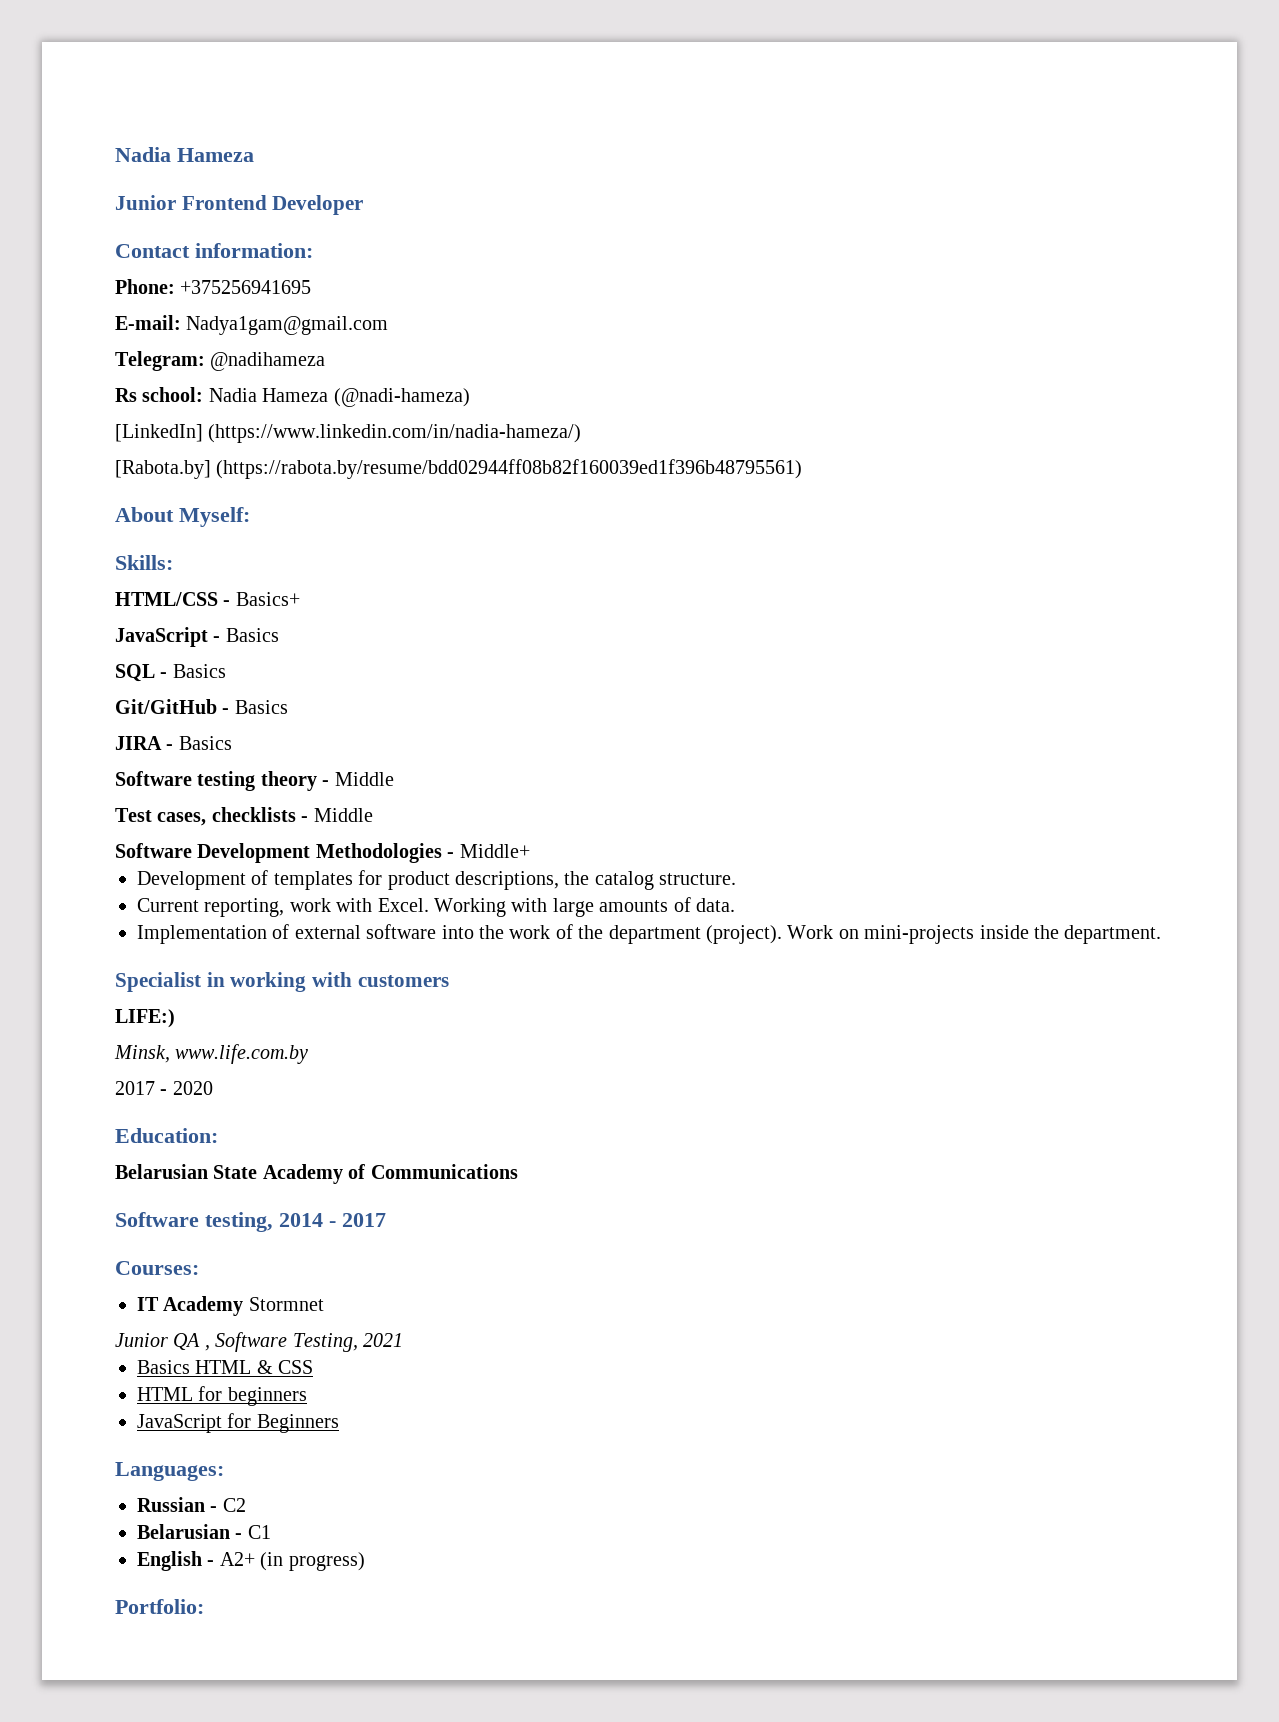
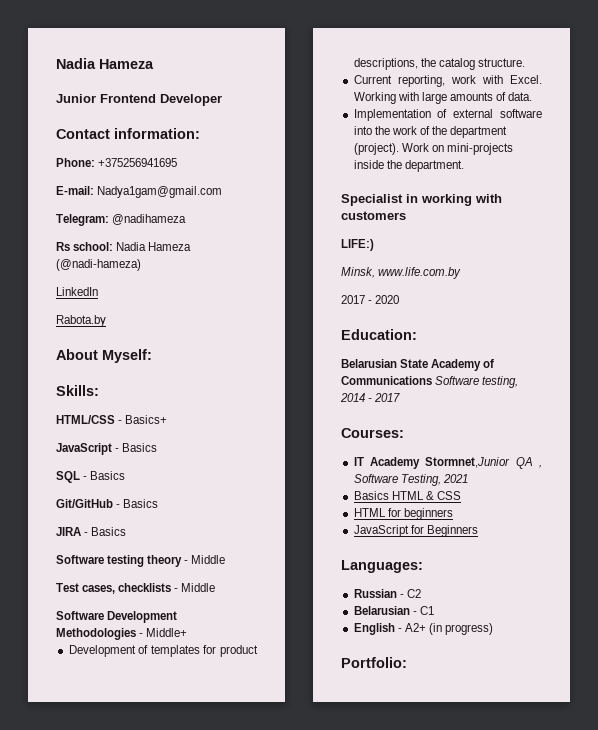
[115,424,582,443] [115,459,803,479] [LinkedIn] (https://www.linkedin.com/in/nadia-hameza/) // [Rabota.by] (https://rabota.by/resume/bdd02944ff08b82f160039ed1f396b48795561) -> [56,287,98,296] [56,315,106,327] LinkedIn // Rabota.by
(518, 1171) // -> (432, 380) none
[248,1297,324,1311] [115,1333,168,1347] Stormnet // Junior -> [425,457,511,468] Stormnet,Junior

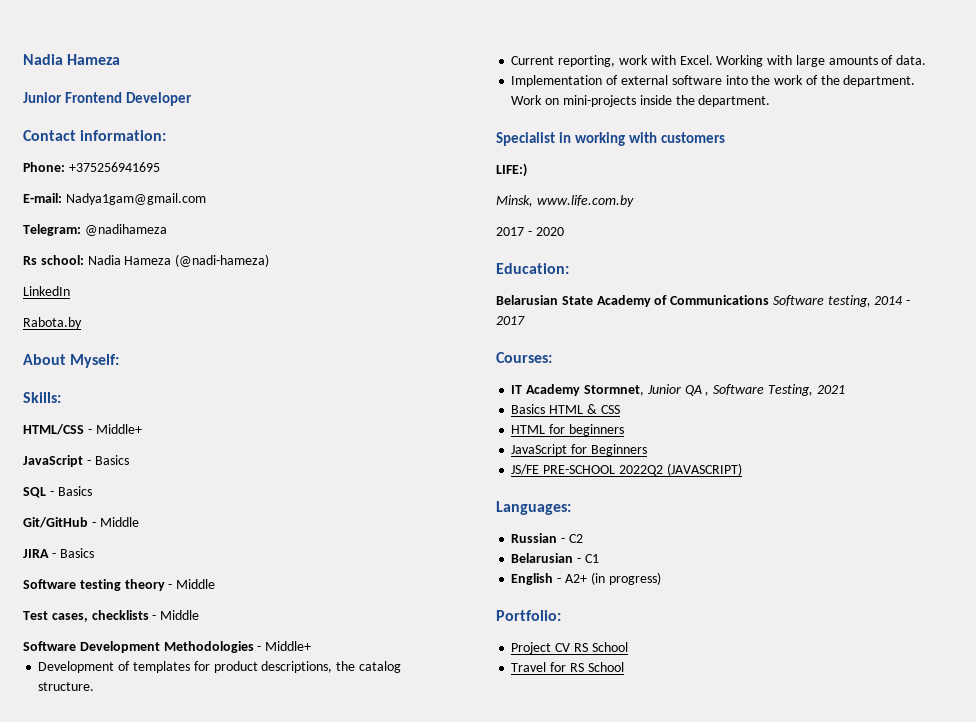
[125,415,168,424] Basics+ -> [95,424,142,434] Middle+
[123,499,159,508] Basics -> [99,517,139,527] Middle
[450,126,508,138] [353,143,399,155] department (project). -> [843,75,916,87] department.
[425,457,511,468] Stormnet,Junior -> [583,384,681,396] Stormnet, Junior
(478, 531) none -> [511,463,742,476] // JS/FE PRE-SCHOOL 2022Q2 (JAVASCRIPT)
(407, 662) none -> [511,642,628,654] [511,662,624,672] // Project CV RS School // Travel for RS School

